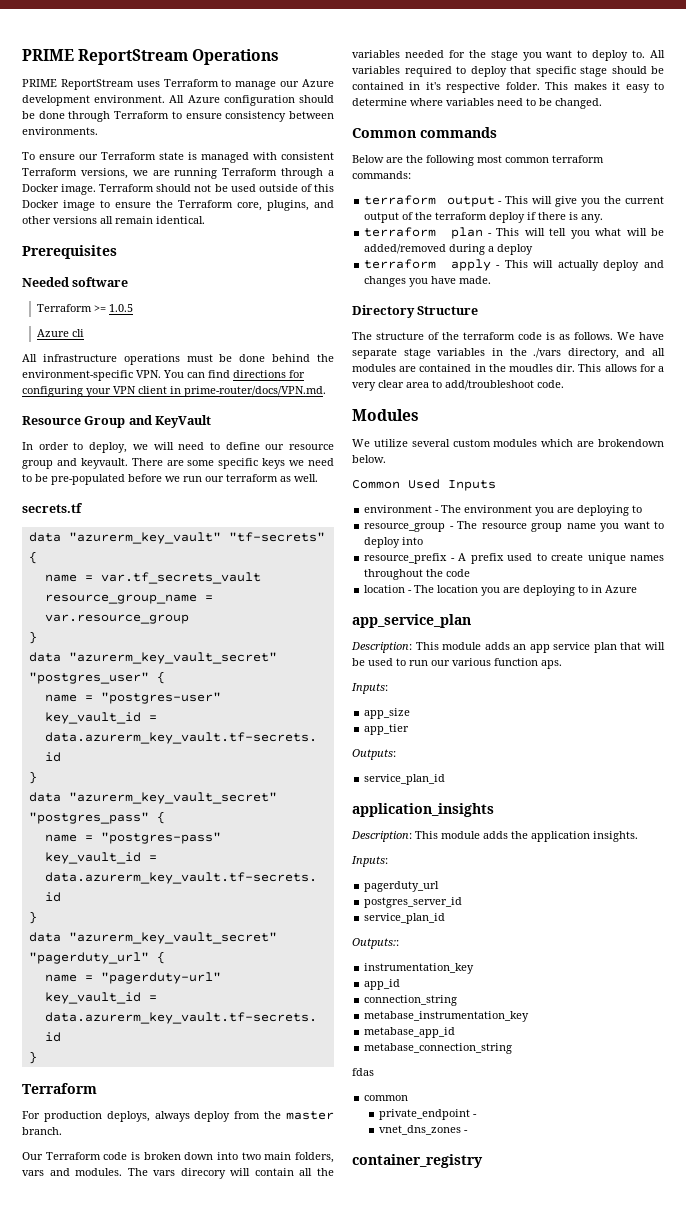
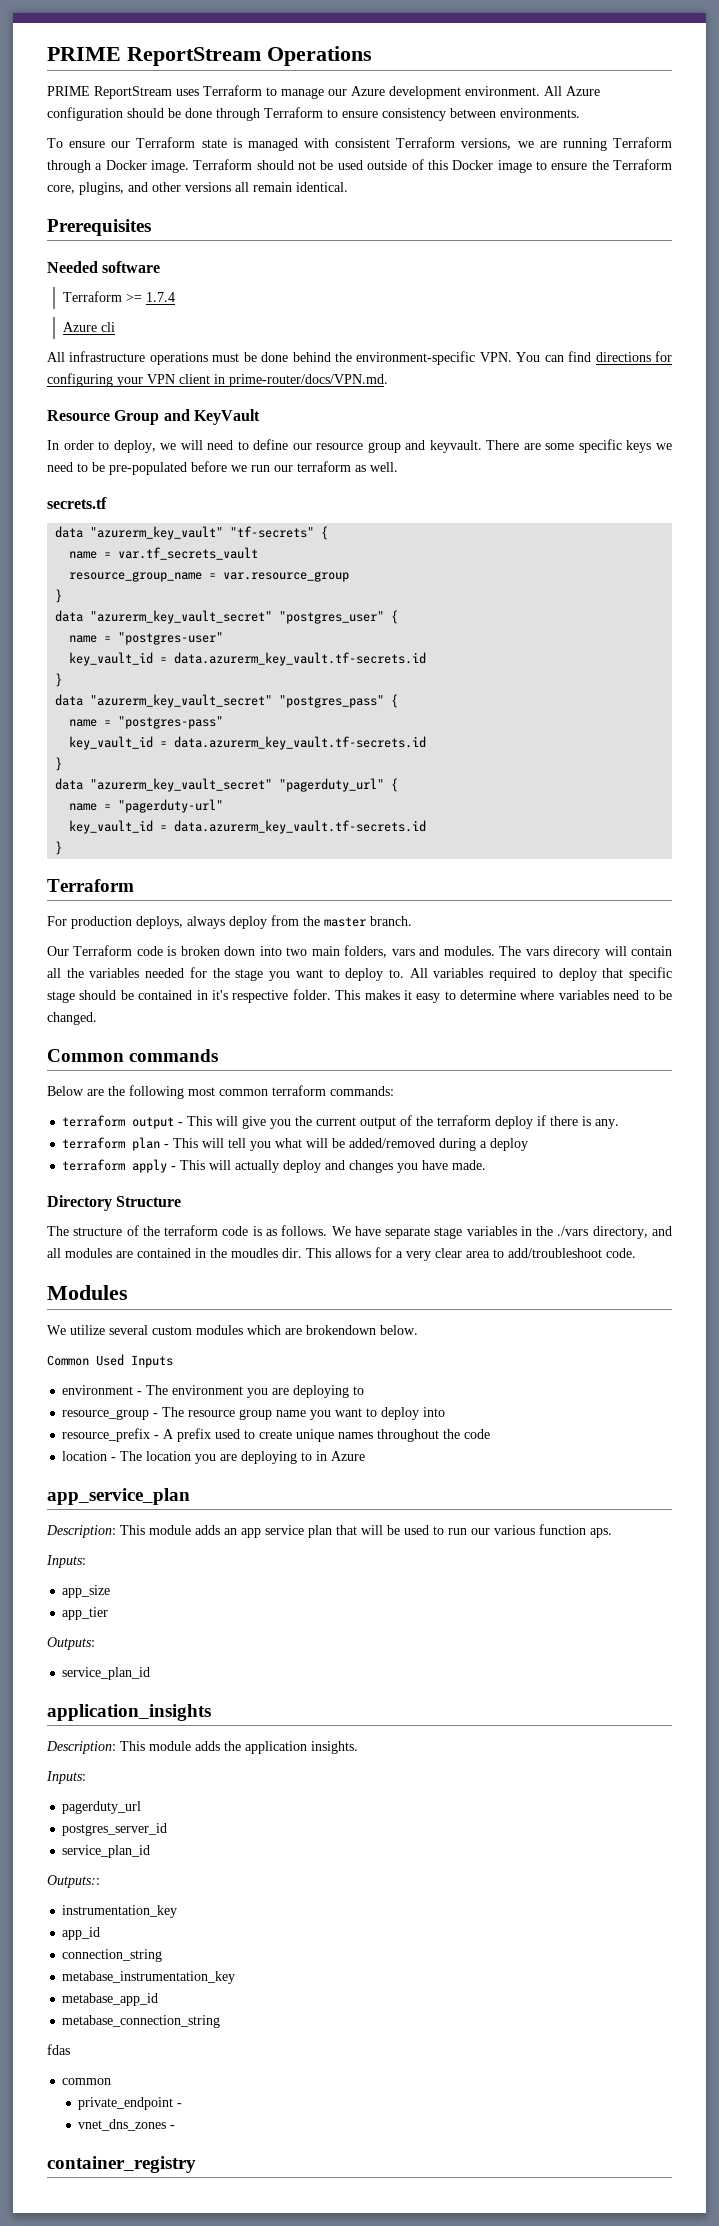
[108,304,133,312] 1.0.5 -> [145,292,175,302] 1.7.4

